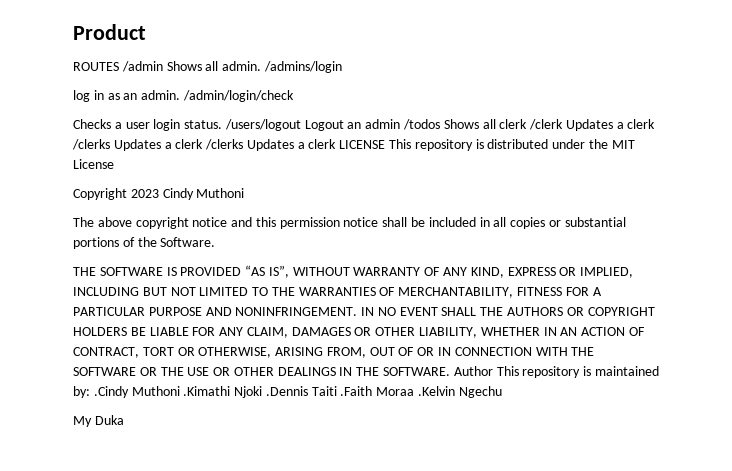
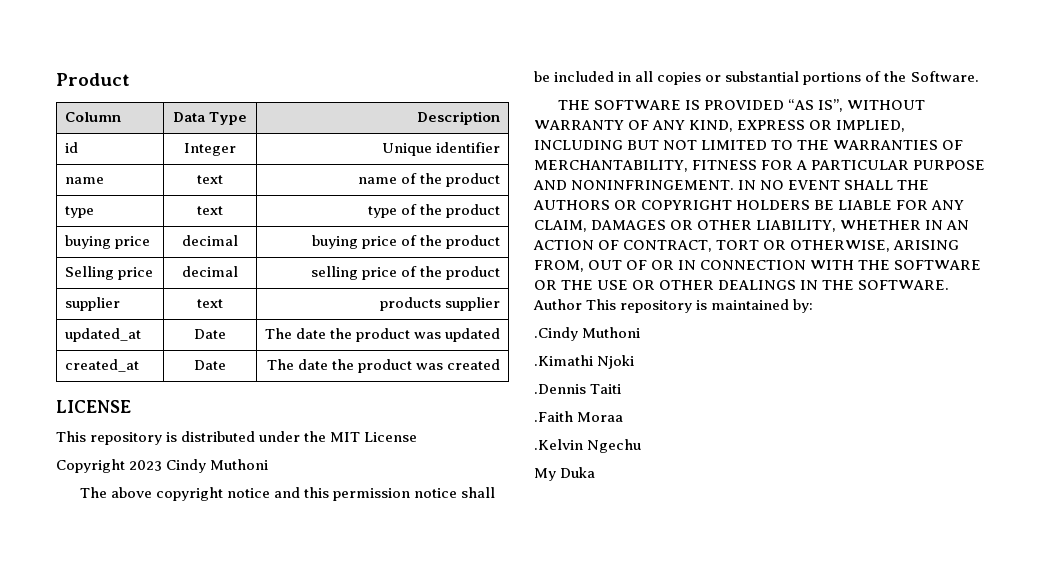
[73,61,342,73] [73,90,294,102] [73,119,656,131] [72,139,386,151] // ROUTES /admin Shows all admin. /admins/login // log in as an admin. /admin/login/check // Checks a user login status. /users/logout Logout an admin /todos Shows all clerk /clerk Updates a clerk /clerks Updates a clerk /clerks Updates a clerk LICENSE -> [64,112,121,122] [172,112,248,125] [417,111,501,125] [64,142,78,153] [184,143,236,156] [382,142,501,156] [64,177,104,184] [197,175,223,184] [358,173,501,187] [64,206,94,218] [197,206,223,215] [368,204,501,218] [64,235,150,249] [182,235,238,246] [311,235,501,249] [64,266,153,280] [182,266,238,277] [310,266,501,280] [64,297,120,311] [197,299,223,308] [380,297,501,311] [64,328,141,342] [194,329,226,339] [264,328,501,342] [64,359,139,372] [194,360,226,370] [266,359,501,373] [56,400,131,413] // Column | Data Type | Description // id | Integer | Unique identifier // name | text | name of the product // type | text | type of the product // buying price | decimal | buying price of the product // Selling price | decimal | selling price of the product // supplier | text | products supplier // updated_at | Date | The date the product was updated // created_at | Date | The date the product was created // LICENSE //
(90, 392) none -> (814, 306) //
(180, 391) none -> (641, 332) //
(263, 392) none -> (635, 362) //
(337, 391) none -> (622, 389) //
(415, 391) none -> (624, 417) //

